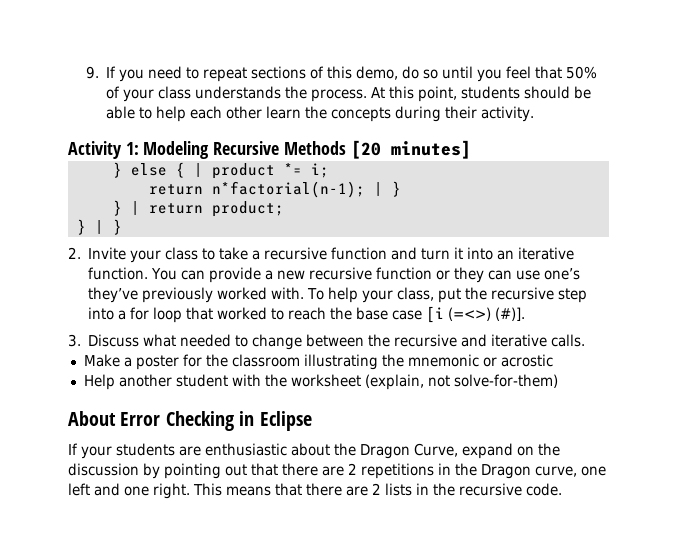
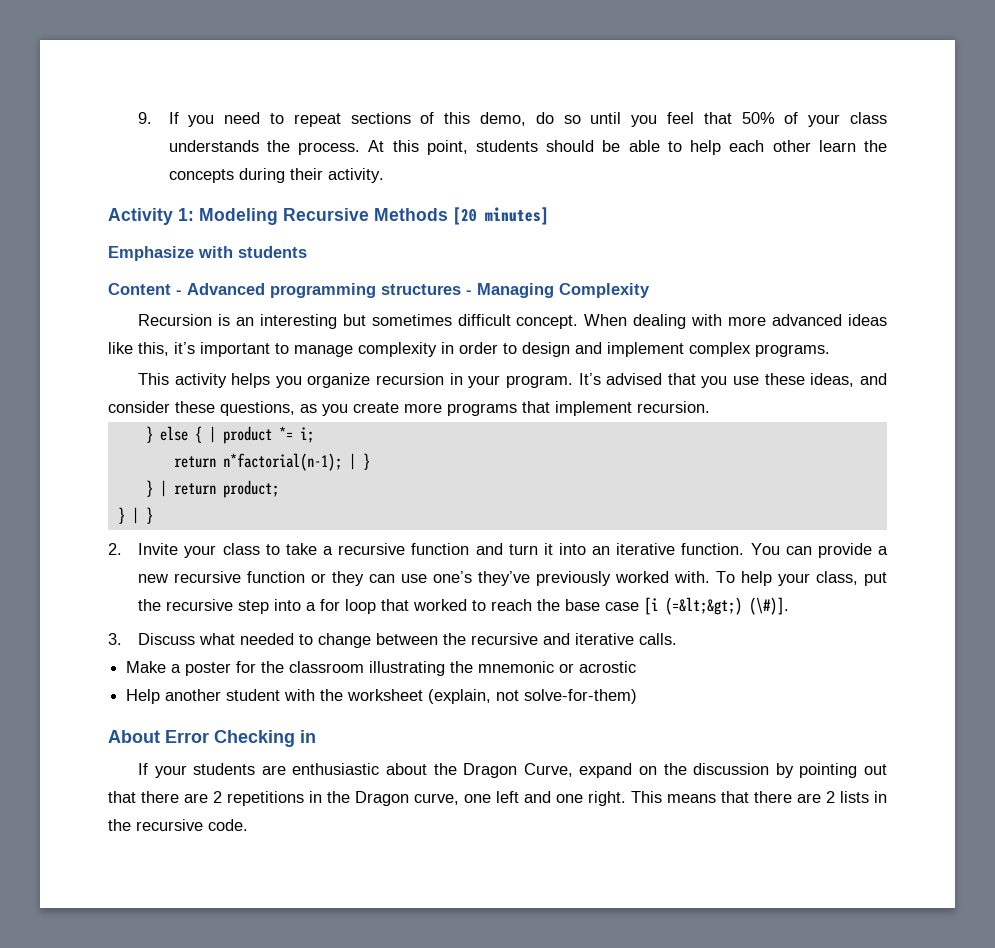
(471, 149) none -> [108,246,307,261] [108,283,650,298] [137,314,888,329] [108,342,830,357] [137,373,888,388] [108,401,710,416] // Emphasize with students // Content - Advanced programming structures - Managing Complexity // Recursion is an interesting but sometimes difficult concept. When dealing with more advanced ideas like this, it’s important to manage complexity in order to design and implement complex programs. // This activity helps you organize recursion in your program. It’s advised that you use these ideas, and consider these questions, as you create more programs that implement recursion.
[448,307,526,321] (=<>) (#)]. -> [665,597,790,615] (=&lt;&gt;) (\#)].
[259,411,312,431] Eclipse -> (316, 736) none

